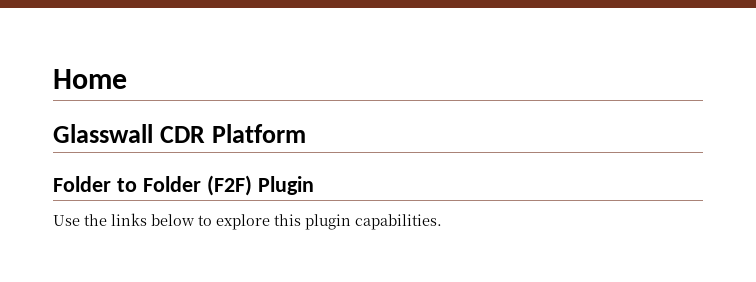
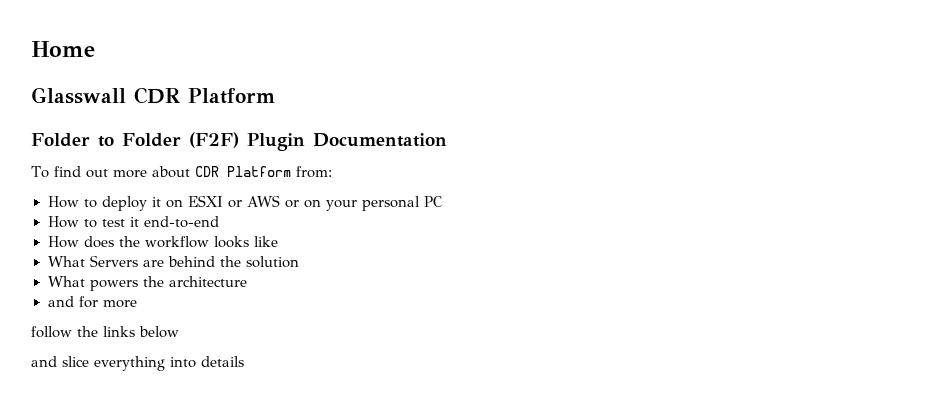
[53,213,442,230] // Use the links below to explore this plugin capabilities. -> [313,133,447,147] [31,166,332,178] [47,195,443,211] [47,216,219,228] [47,236,278,248] [47,255,299,268] [47,276,247,291] [47,296,137,308] [31,326,179,338] [31,356,244,371] Documentation // To find out more about CDR Platform from: // How to deploy it on ESXI or AWS or on your personal PC // How to test it end-to-end // How does the workflow looks like // What Servers are behind the solution // What powers the architecture // and for more // follow the links below // and slice everything into details

